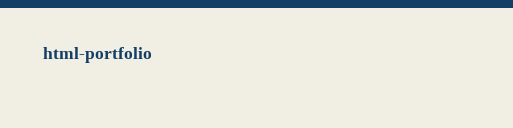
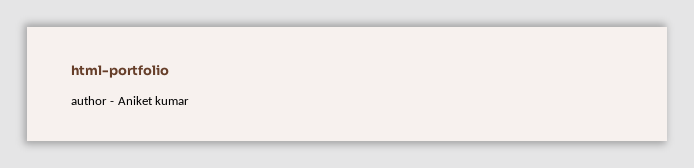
(152, 55) none -> [71,96,190,105] // author - Aniket kumar

